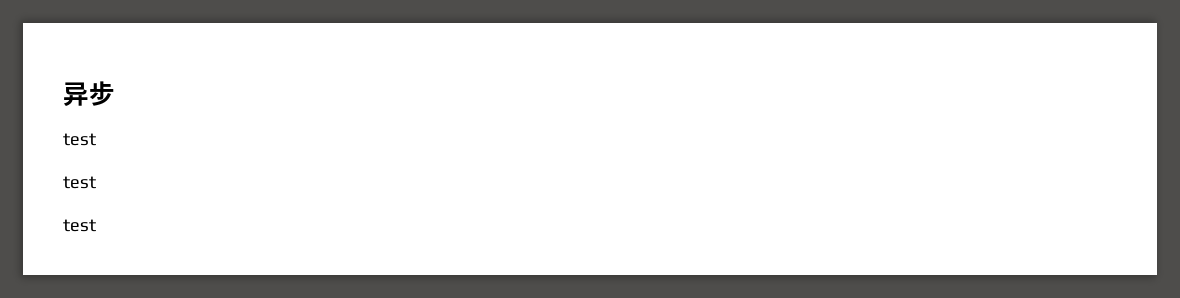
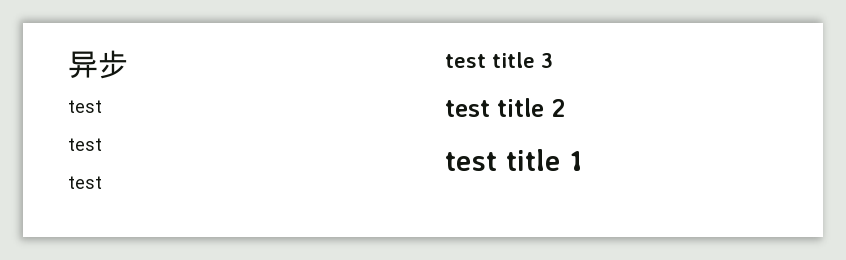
(96, 225) none -> [445,52,553,68] [445,98,566,117] [445,149,583,171] // test title 3 // test title 2 // test title 1

